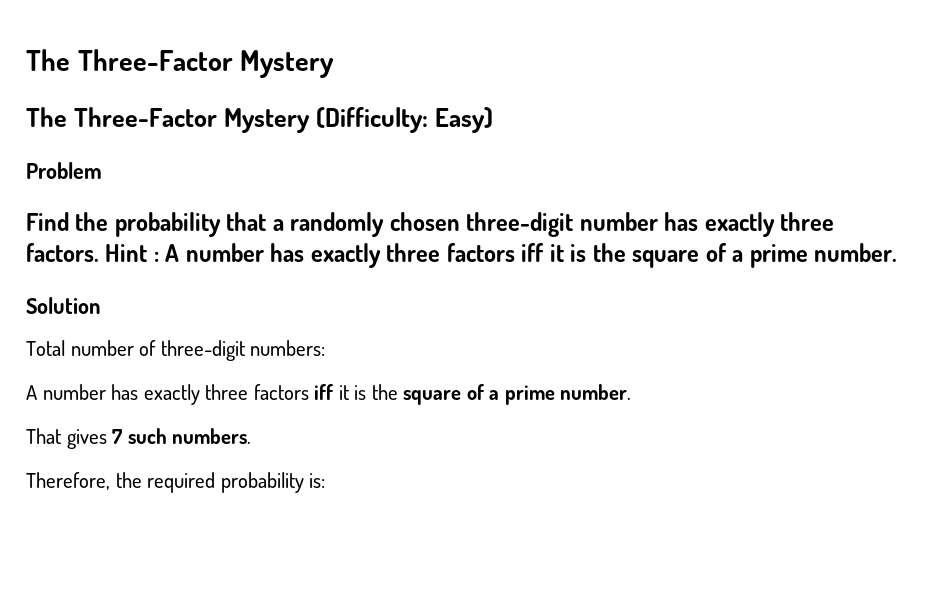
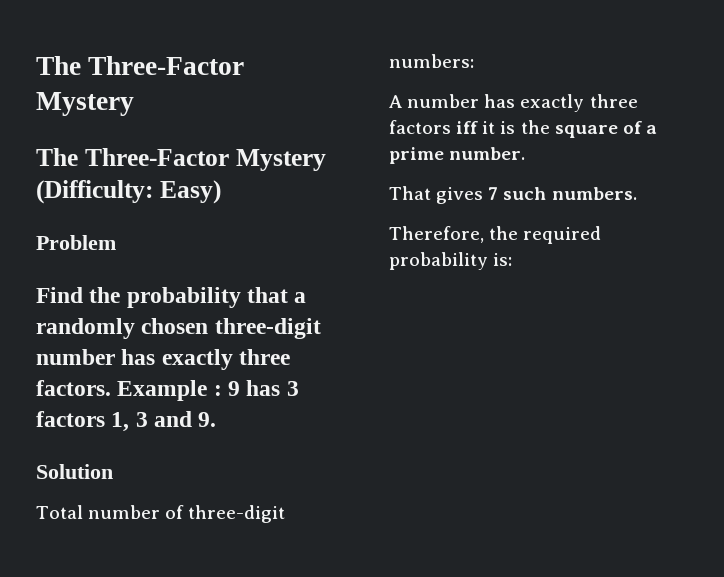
[105,243,898,268] Hint : A number has exactly three factors iff it is the square of a prime number. -> [117,380,299,401] [36,411,217,432] Example : 9 has 3 factors 1, 3 and 9.

